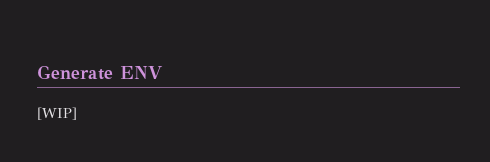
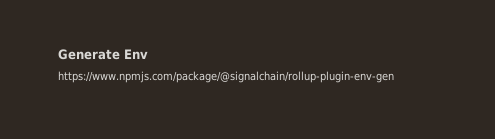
[120,66,163,79] [37,107,77,120] ENV // [WIP] -> [124,49,148,59] [58,71,394,83] Env // https://www.npmjs.com/package/@signalchain/rollup-plugin-env-gen

